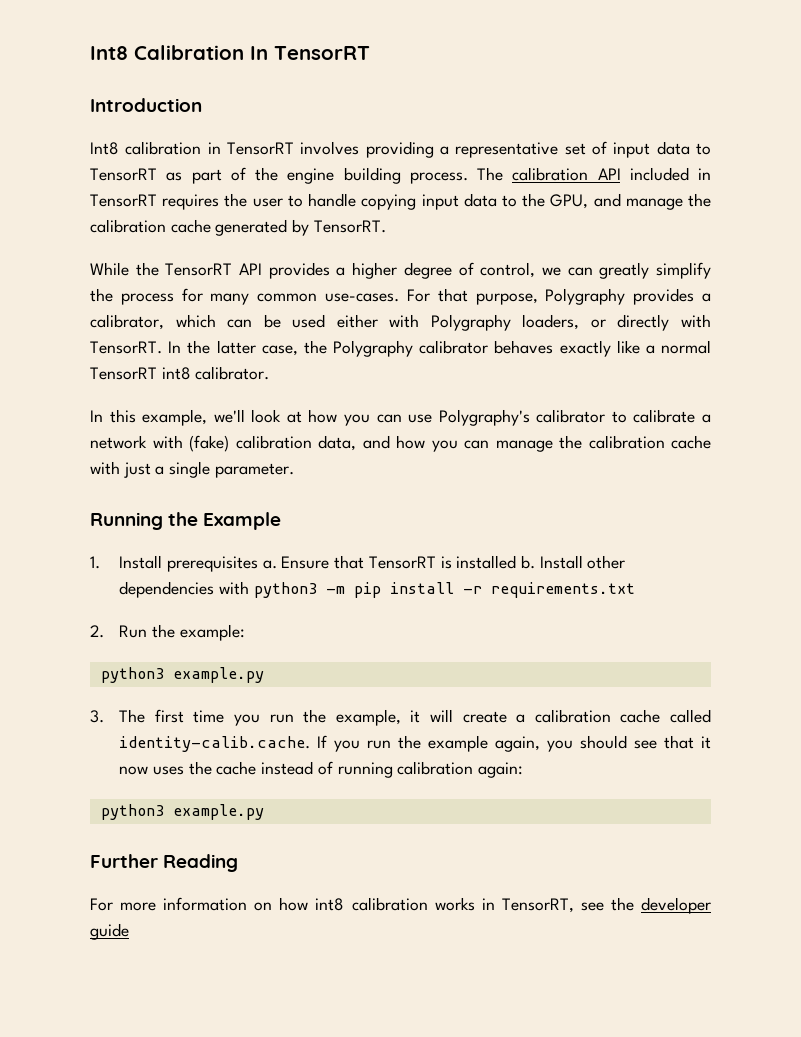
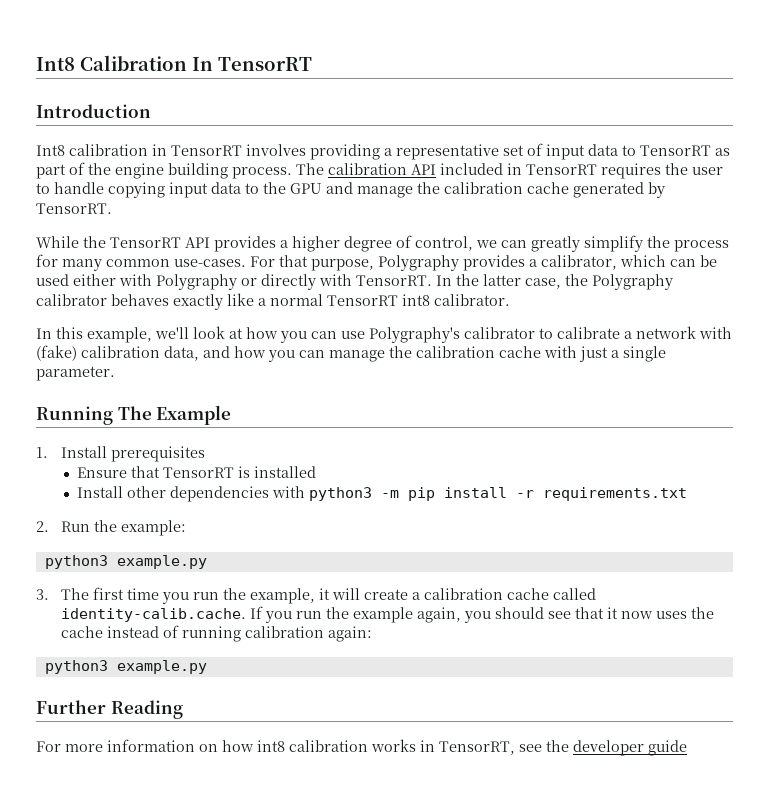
[550,194,589,209] GPU, -> [290,183,322,194] GPU
[522,314,580,330] loaders, -> (237, 282) none
[168,512,199,526] the -> [117,406,152,420] The
[262,560,277,569] a. -> (206, 454) //
[521,555,536,569] b. -> (317, 472) //

